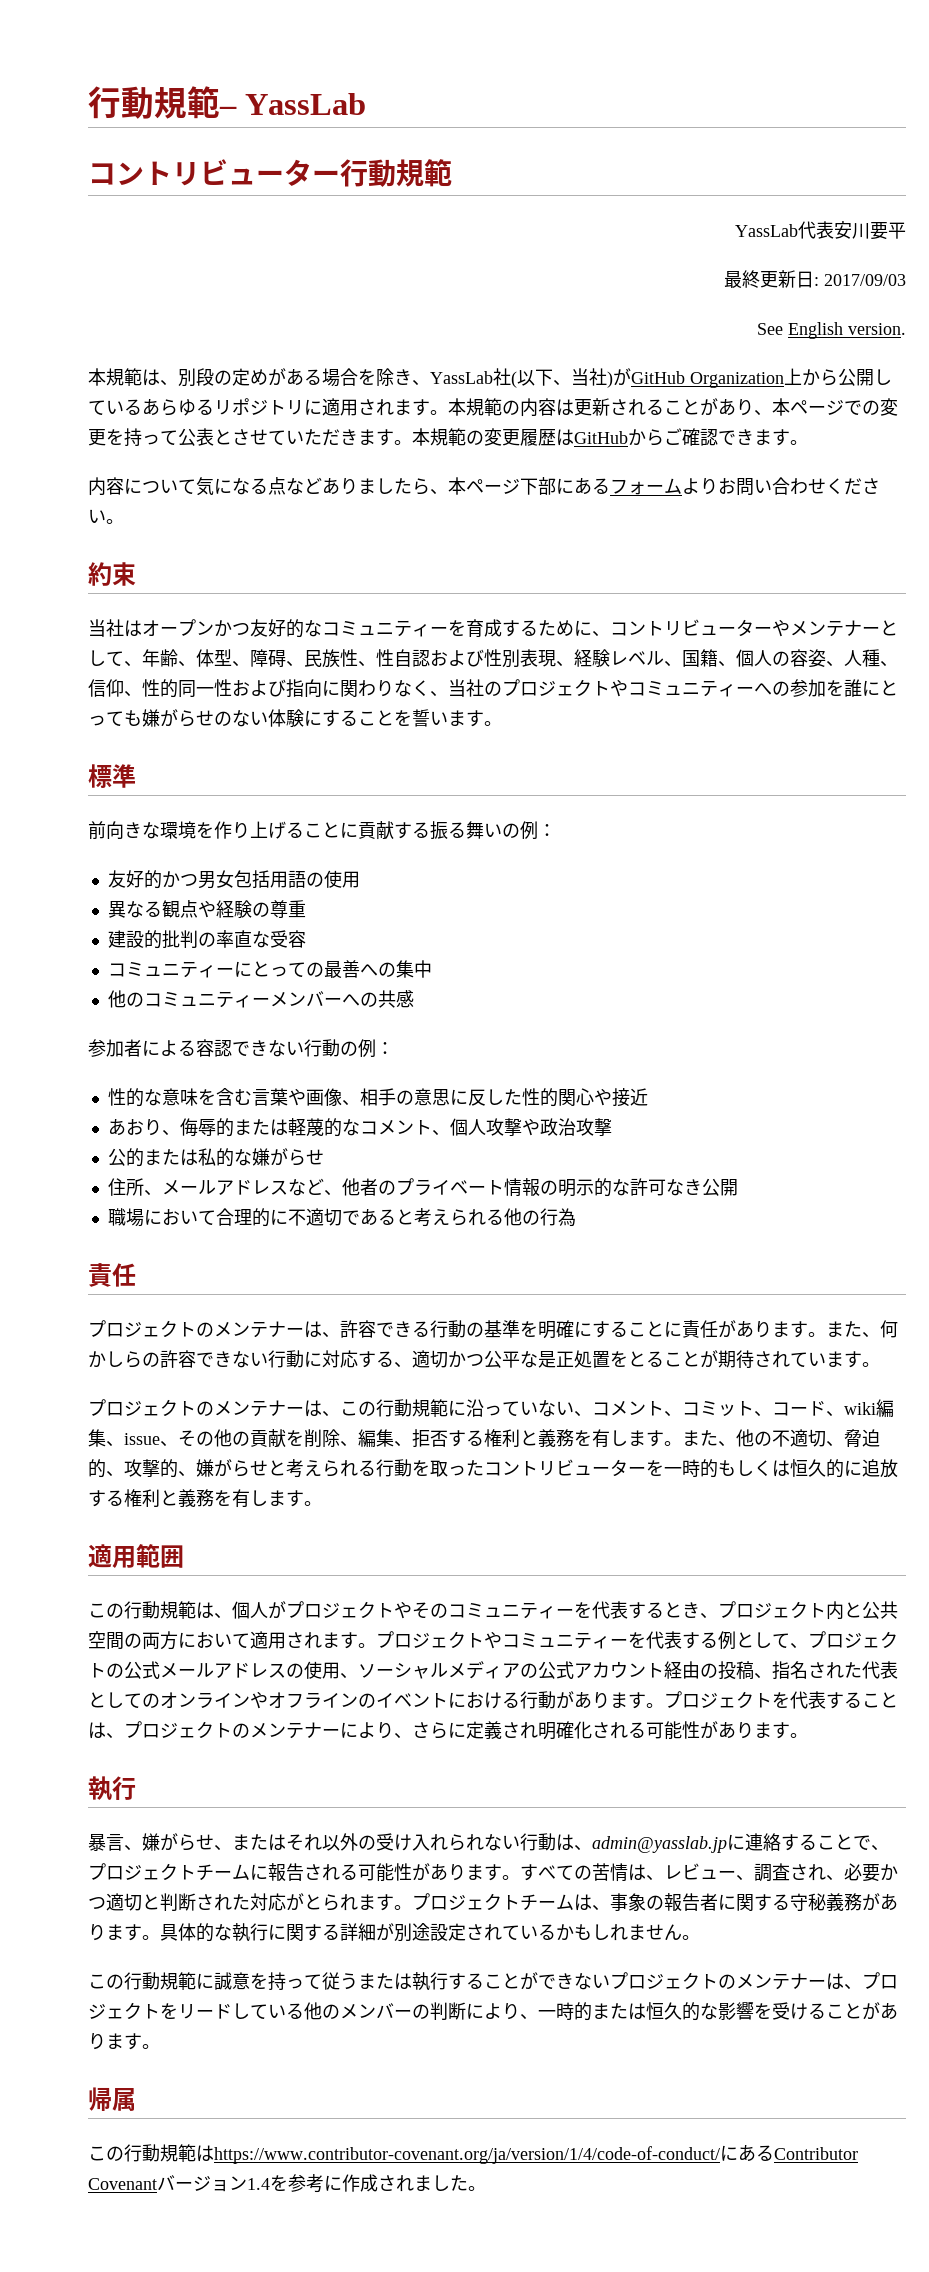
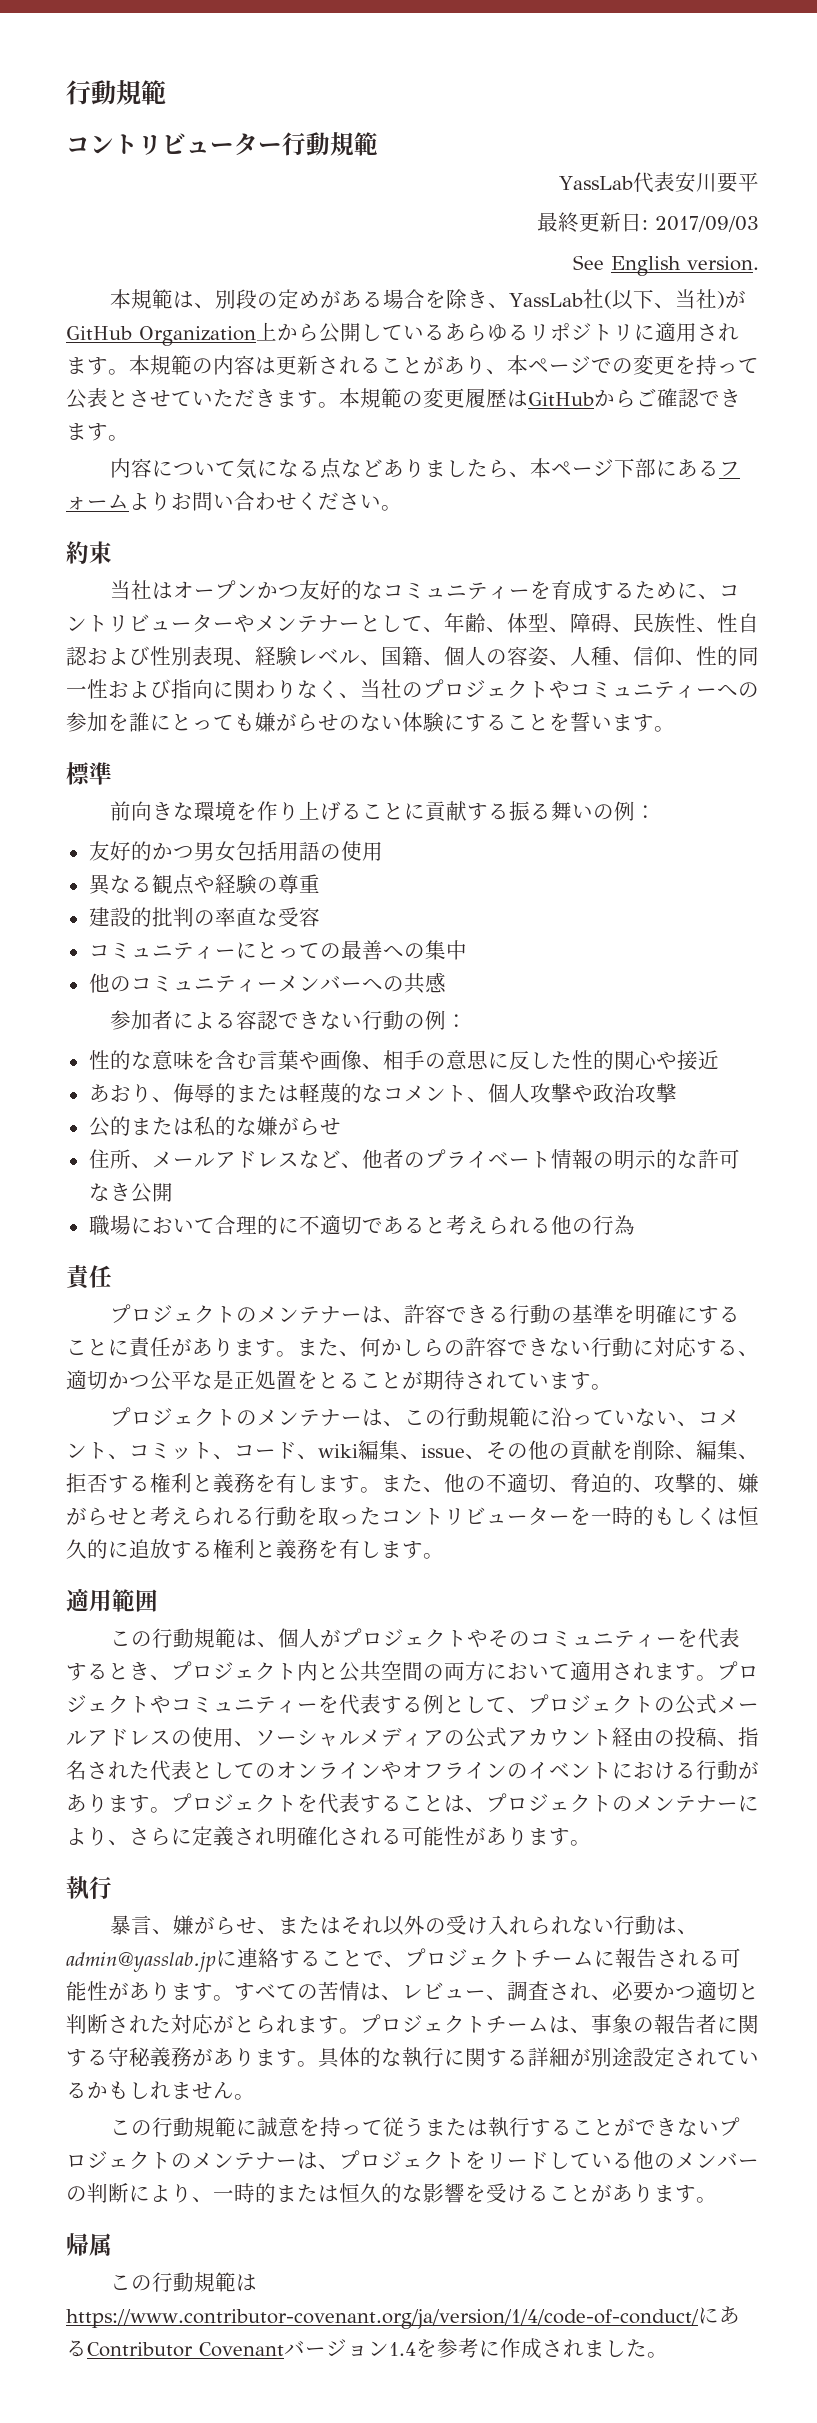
[88,86,366,119] 行動規範– YassLab -> [66,80,166,105] 行動規範

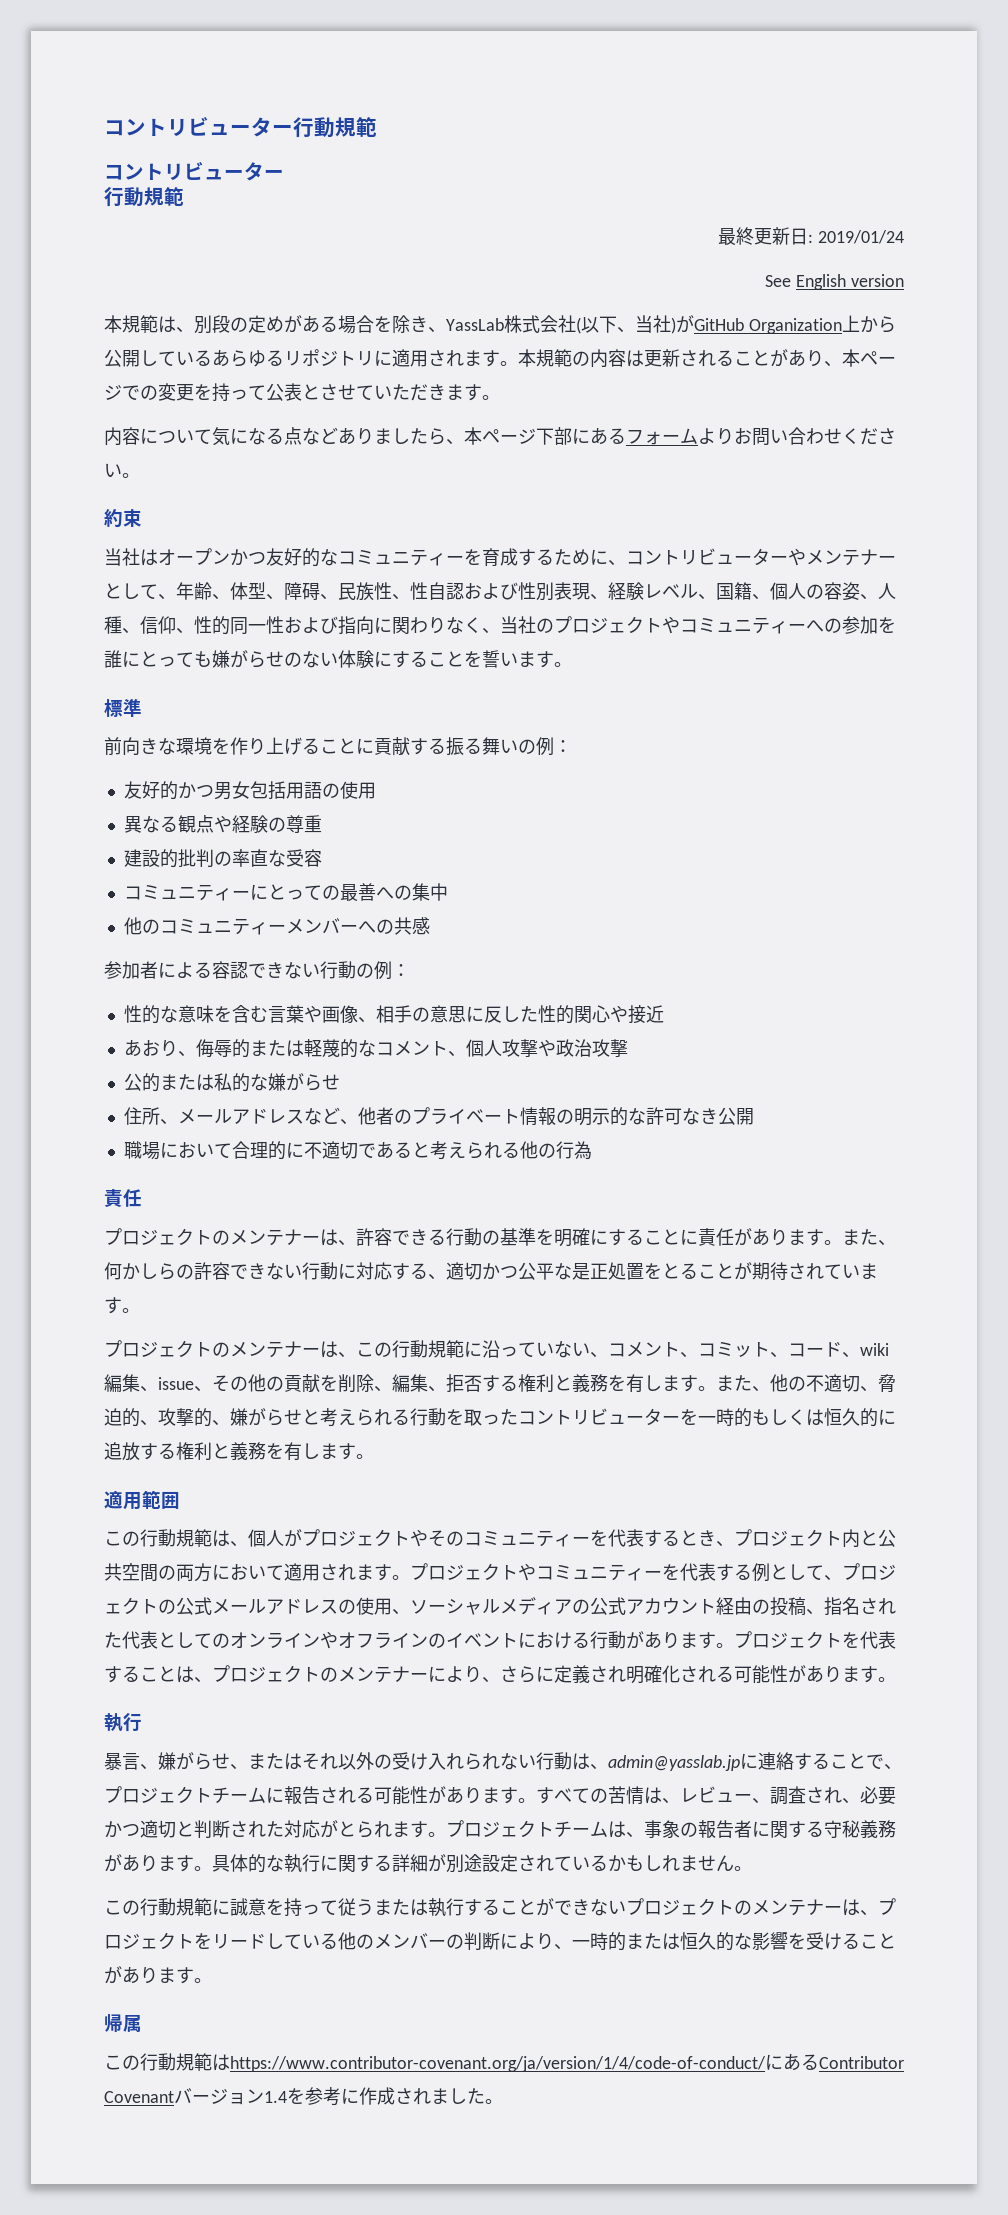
(66, 92) none -> [104,117,293,137] コントリビューター
[282,132,378,156] [559,172,759,193] 行動規範 // YassLab代表安川要平 -> [104,187,184,207] // 行動規範
[655,216,759,232] 2017/09/03 -> [818,230,904,244] 2019/01/24
[687,256,759,271] version. -> [851,274,904,287] version
(584, 300) none -> [504,315,558,333] 株式会
[339,388,741,408] [66,423,129,441] 本規範の変更履歴はGitHubからご確認できます。 -> (500, 397) none

